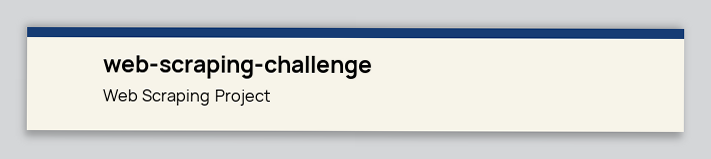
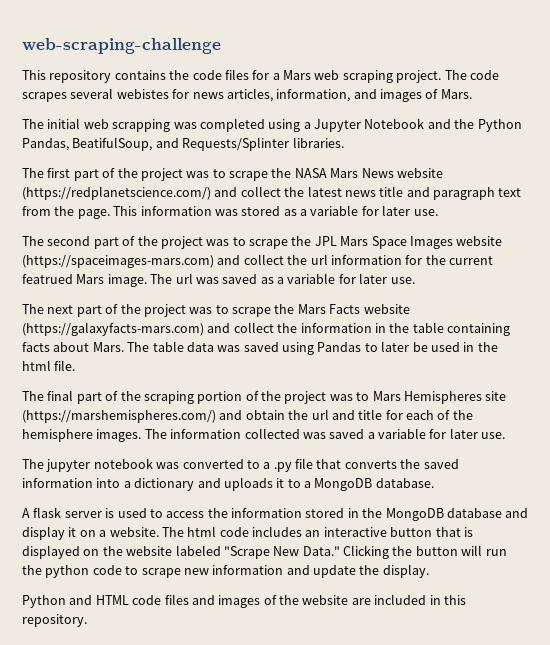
[102,89,271,106] Web Scraping Project -> [22,69,499,83] [22,88,472,102] [22,118,522,132] [22,137,344,151] [22,168,443,181] [22,186,522,200] [22,205,438,219] [22,236,503,249] [22,254,493,268] [22,273,415,287] [22,304,410,317] [22,322,510,336] [22,341,498,355] [22,360,76,371] [22,390,507,404] [22,409,473,423] [22,428,506,442] [22,458,459,472] [22,477,434,491] [22,507,529,521] [22,526,473,540] [22,545,507,559] [22,564,429,578] [22,594,466,608] [22,614,87,627] This repository contains the code files for a Mars web scraping project. The code scrapes several webistes for news articles, information, and images of Mars. // The initial web scrapping was completed using a Jupyter Notebook and the Python Pandas, BeatifulSoup, and Requests/Splinter libraries. // The first part of the project was to scrape the NASA Mars News website (https://redplanetscience.com/) and collect the latest news title and paragraph text from the page. This information was stored as a variable for later use. // The second part of the project was to scrape the JPL Mars Space Images website (https://spaceimages-mars.com) and collect the url information for the current featrued Mars image. The url was saved as a variable for later use. // The next part of the project was to scrape the Mars Facts website (https://galaxyfacts-mars.com) and collect the information in the table containing facts about Mars. The table data was saved using Pandas to later be used in the html file. // The final part of the scraping portion of the project was to Mars Hemispheres site (https://marshemispheres.com/) and obtain the url and title for each of the hemisphere images. The information collected was saved a variable for later use. // The jupyter notebook was converted to a .py file that converts the saved information into a dictionary and uploads it to a MongoDB database. // A flask server is used to access the information stored in the MongoDB database and display it on a website. The html code includes an interactive button that is displayed on the website labeled "Scrape New Data." Clicking the button will run the python code to scrape new information and update the display. // Python and HTML code files and images of the website are included in this repository.

